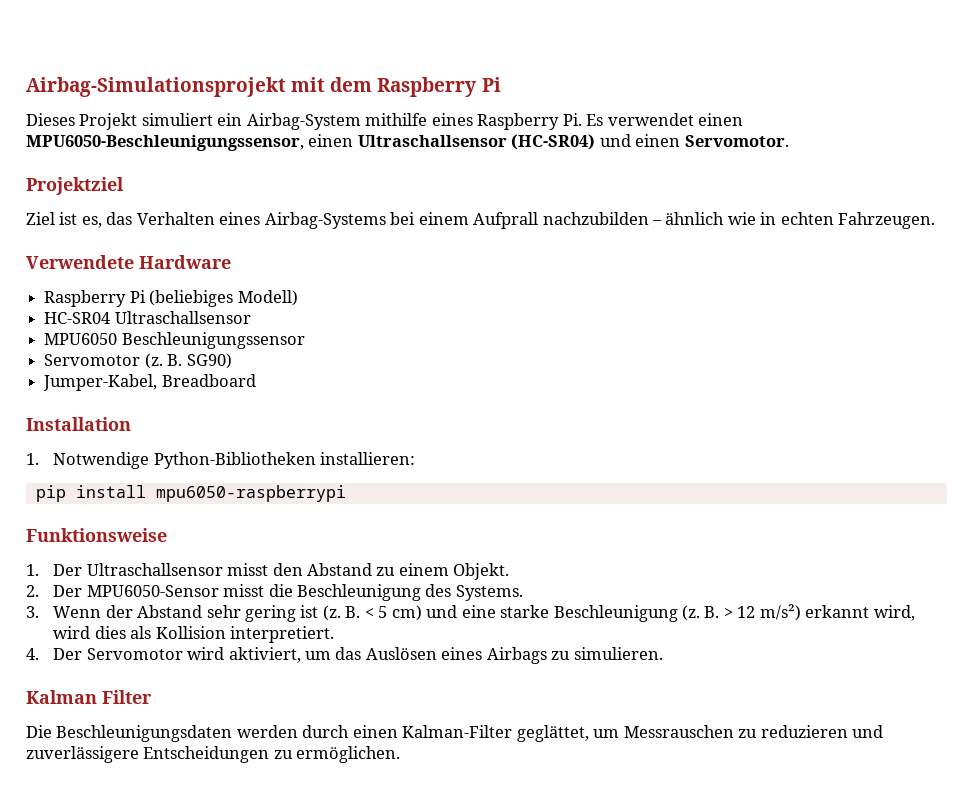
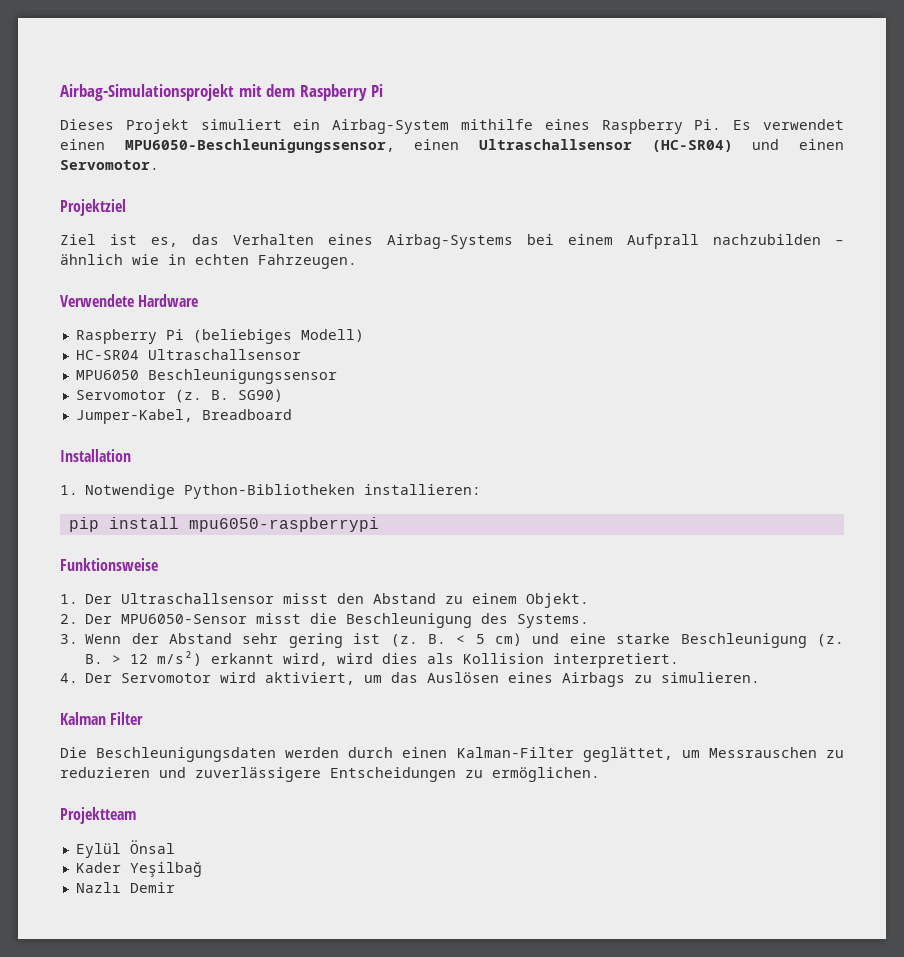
(401, 754) none -> [60,807,136,824] [75,840,175,858] [75,862,202,877] [75,882,175,893] // Projektteam // Eylül Önsal // Kader Yeşilbağ // Nazlı Demir

